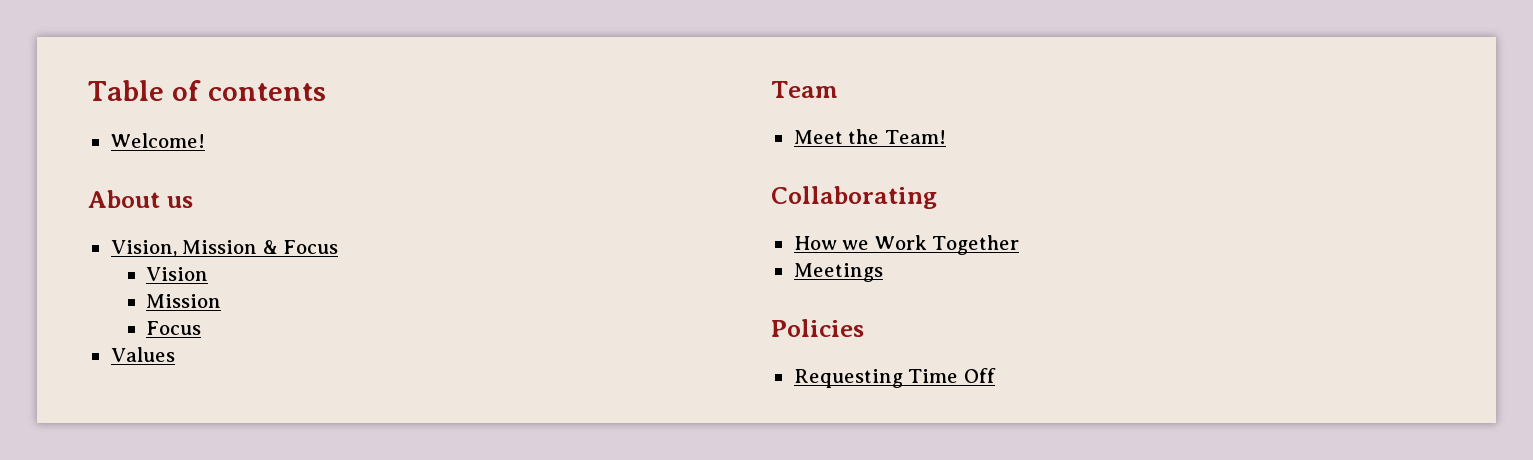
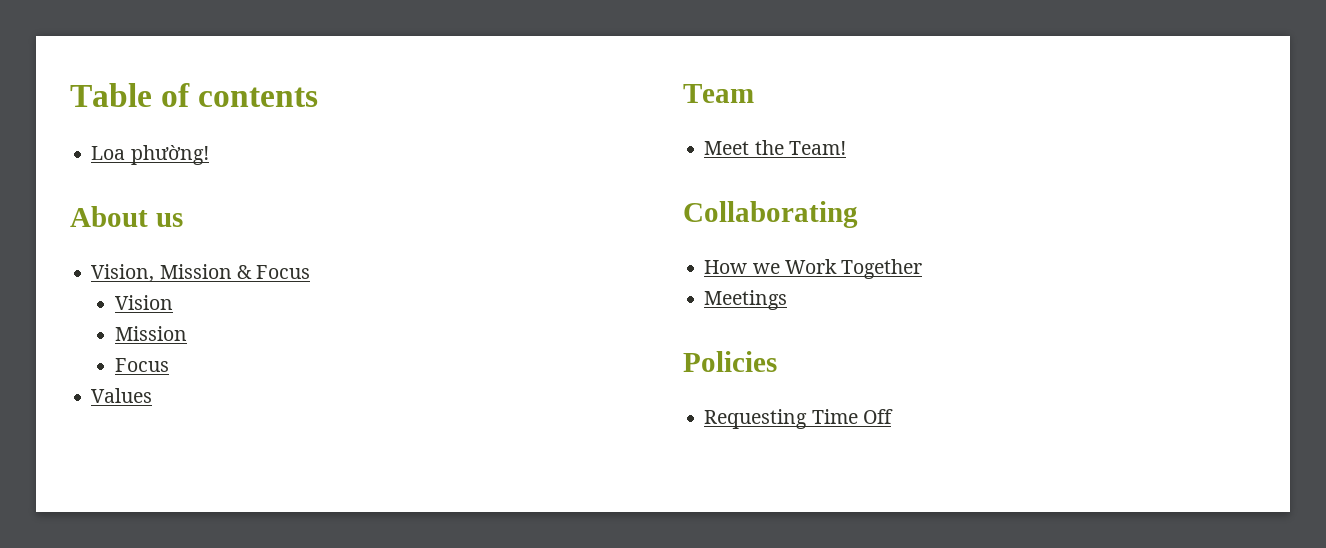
[110,133,205,148] Welcome! -> [91,145,209,165] Loa phường!

